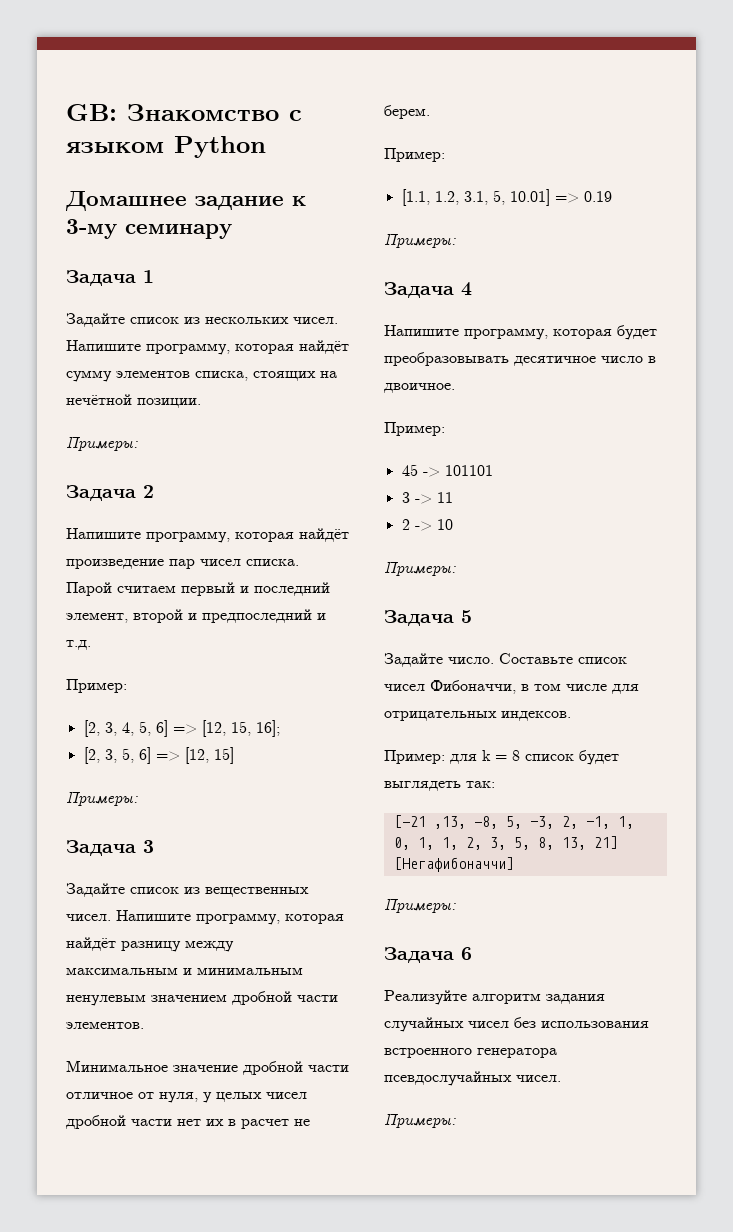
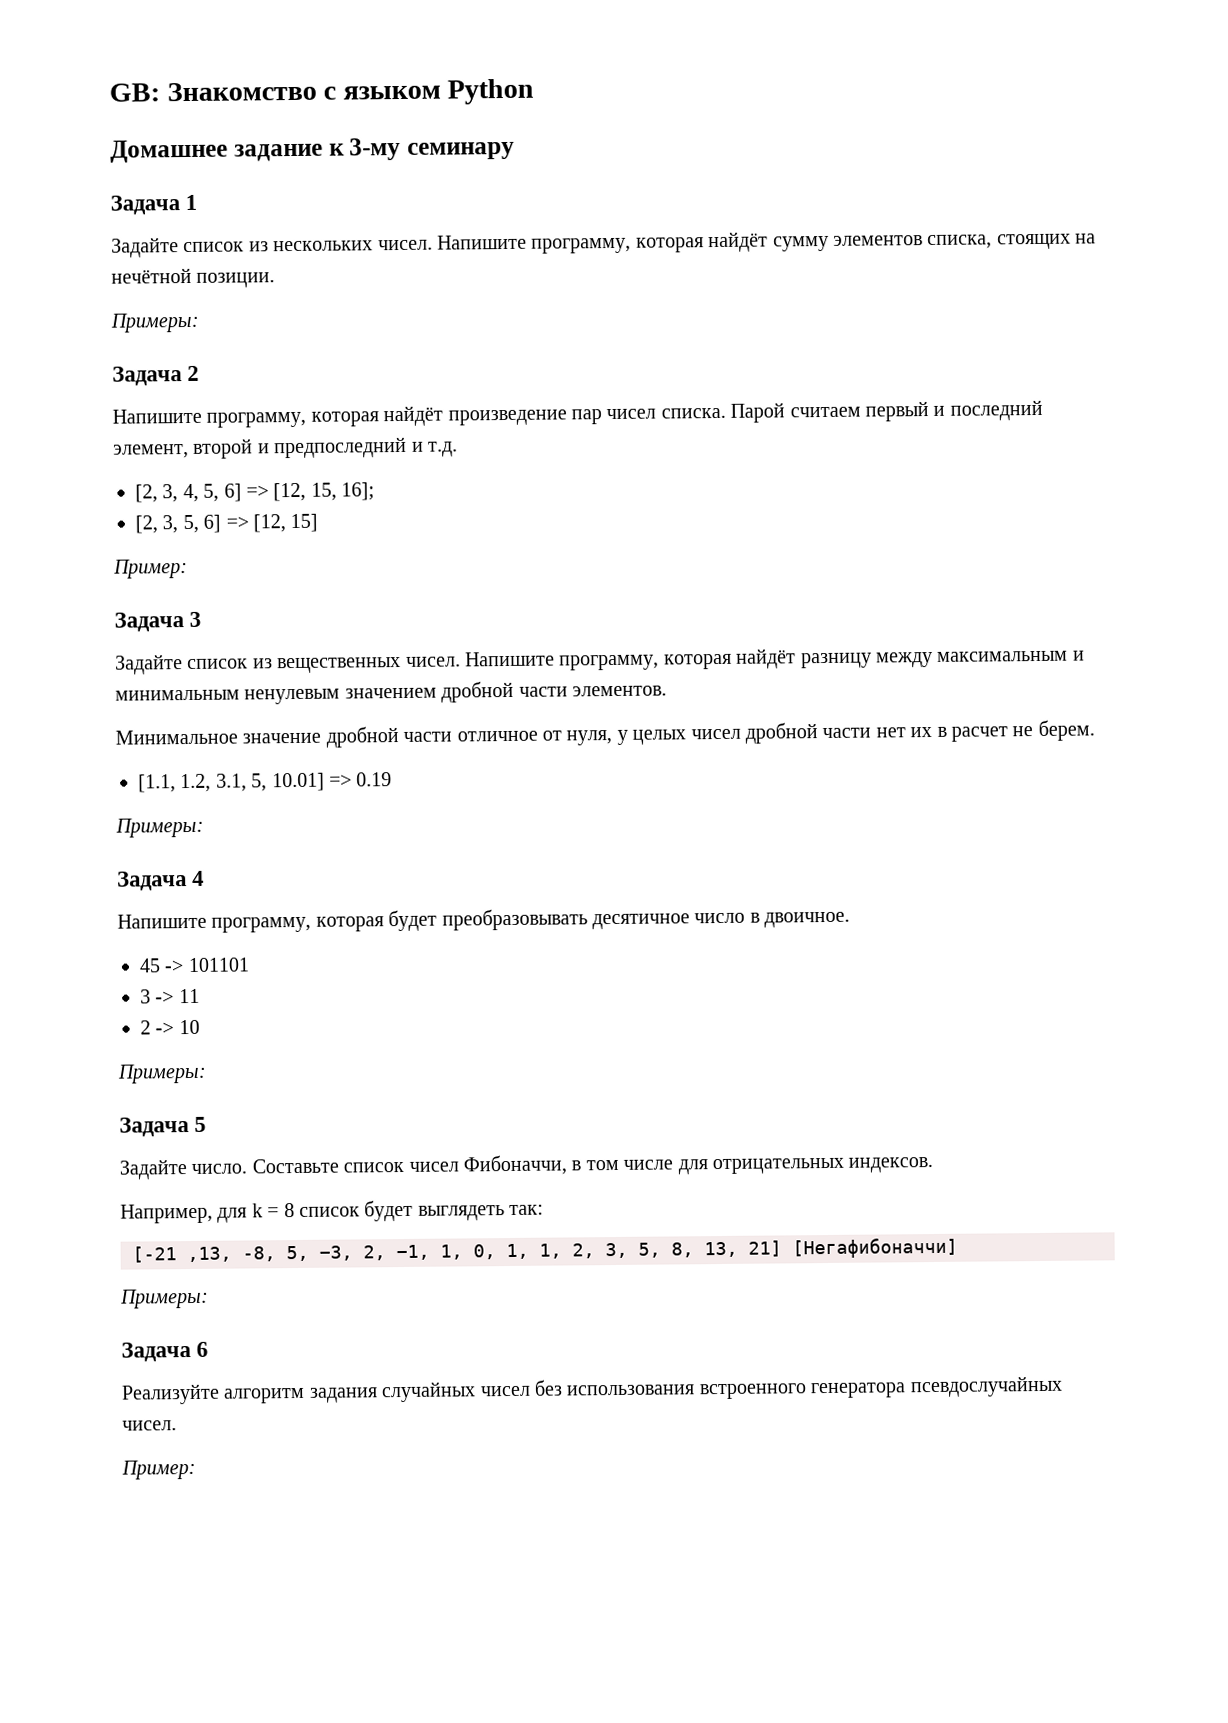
[66,679,127,693] // Пример: -> (458, 449) none
[66,791,138,807] Примеры: -> [113,559,188,579] Пример:
[384,148,445,162] // Пример: -> (1095, 730) none
[384,422,445,436] // Пример: -> (851, 919) none
[384,750,445,764] Пример: -> [120,1203,213,1224] Например,
[384,1113,456,1129] Примеры: -> [121,1459,196,1480] Пример:

